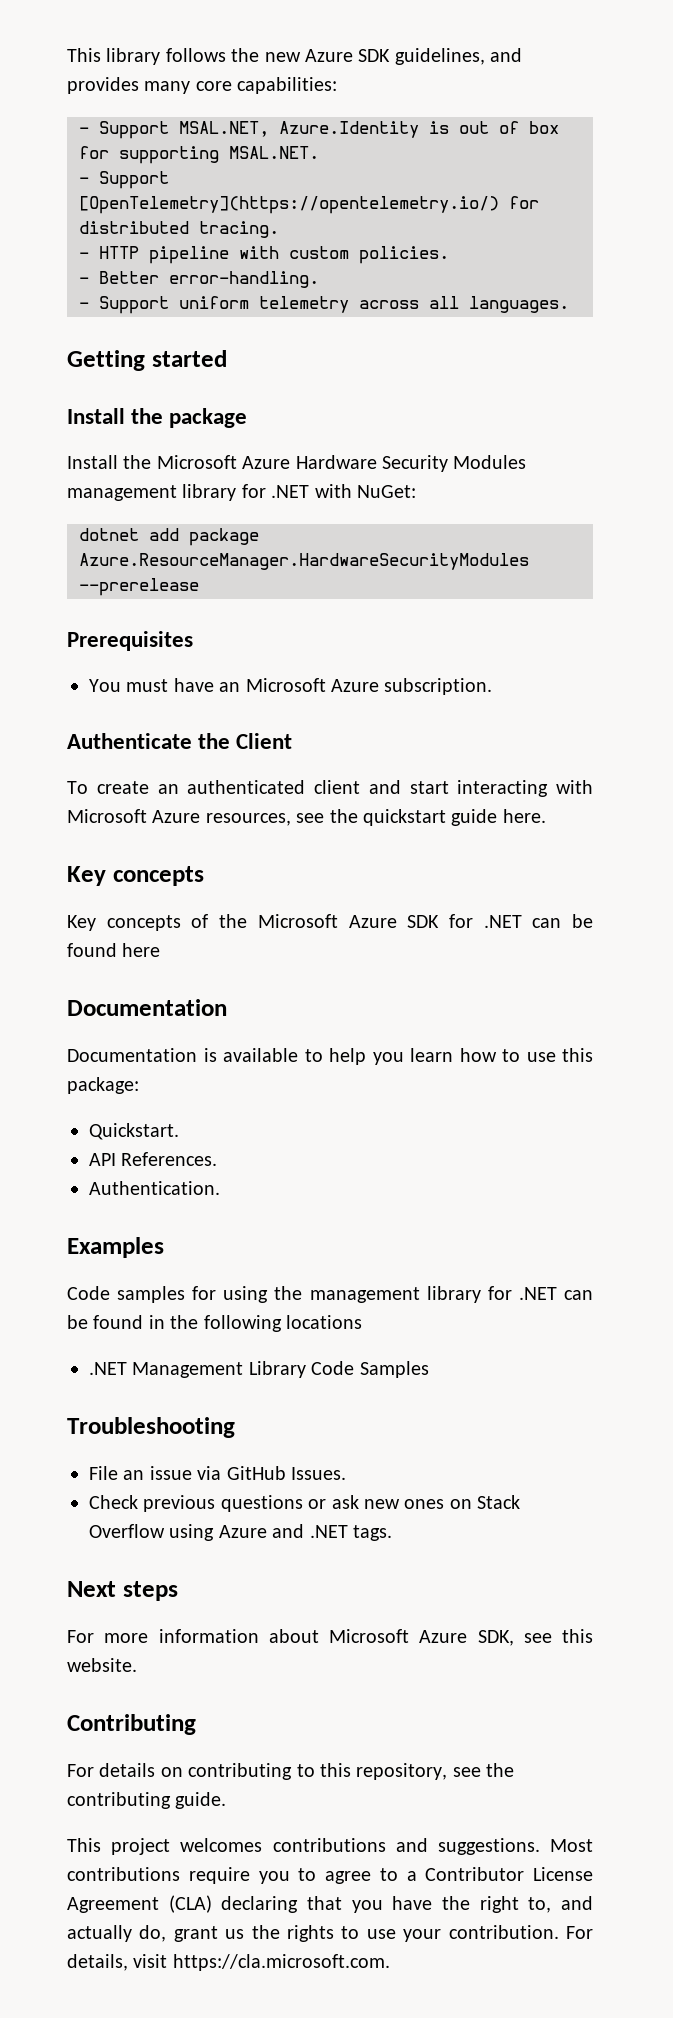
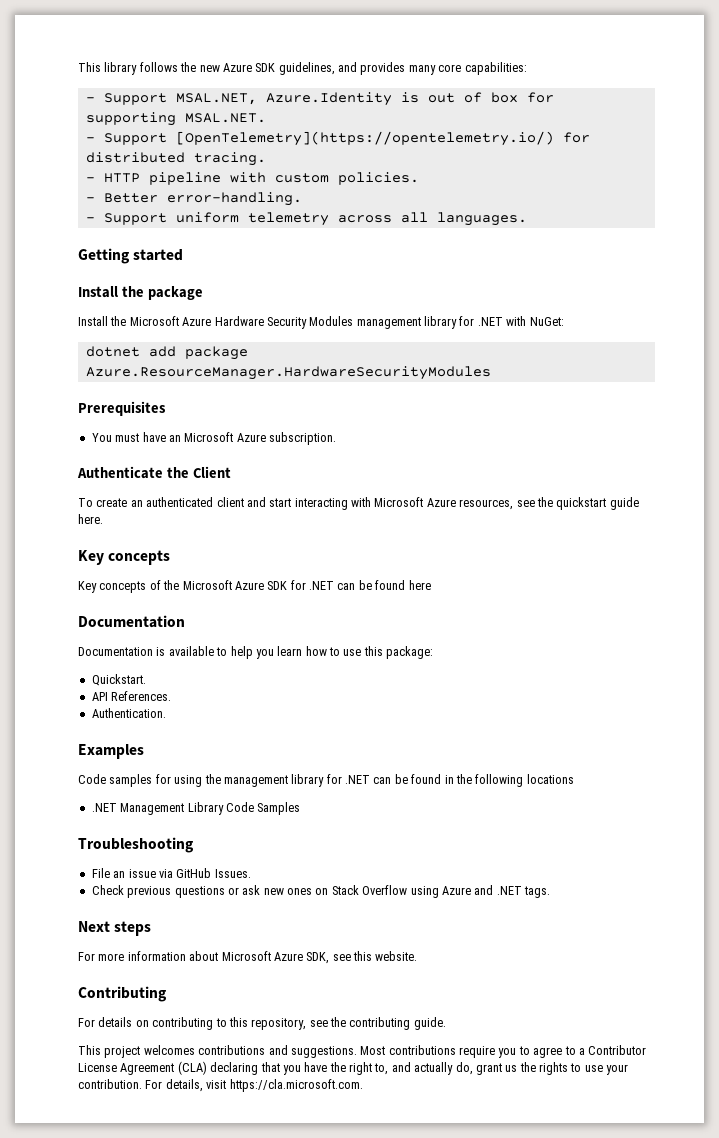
[79,578,199,596] --prerelease -> (491, 373) none

